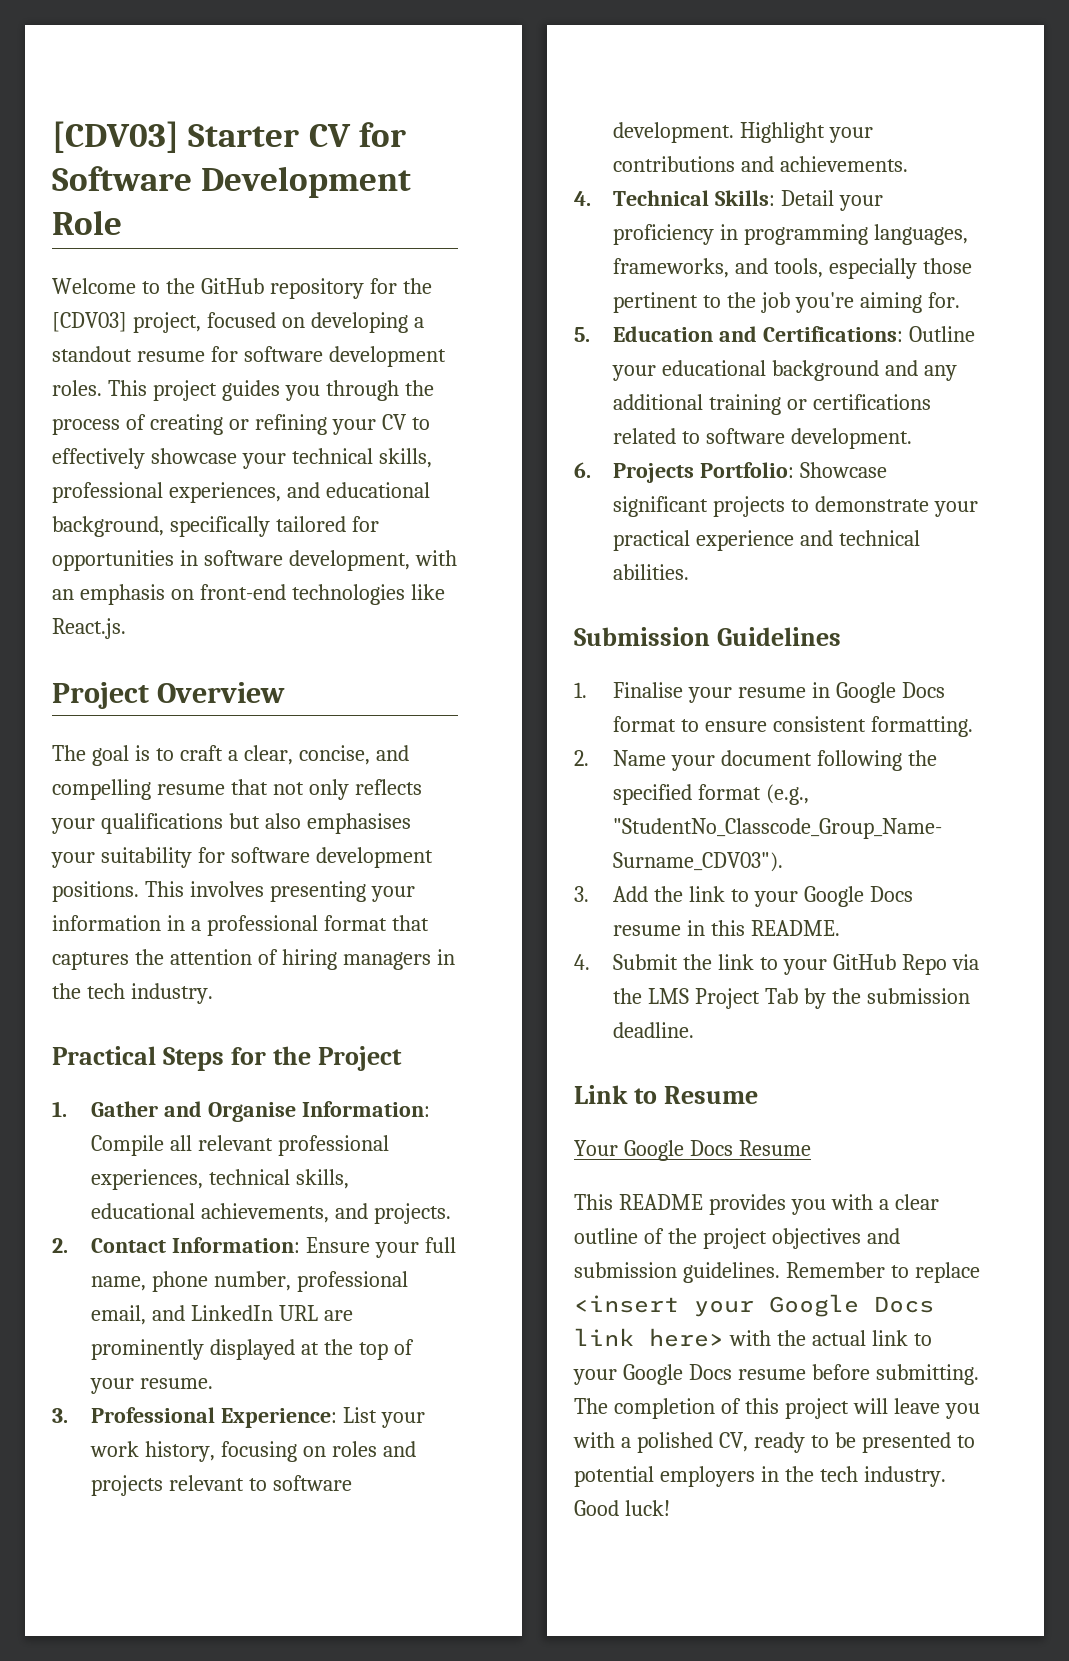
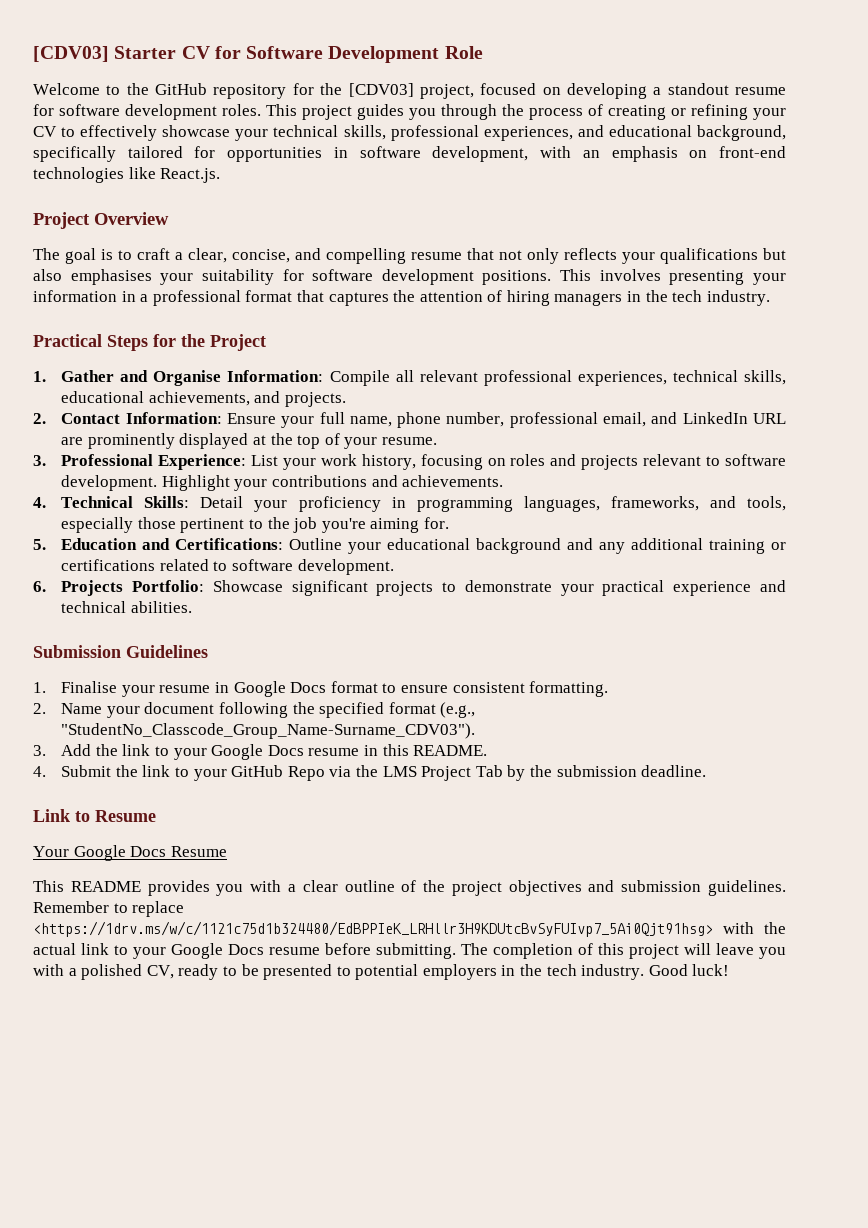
[574,1294,934,1317] [574,1328,724,1347] <insert your Google Docs link here> -> [33,921,713,937] <https://1drv.ms/w/c/1121c75d1b324480/EdBPPIeK_LRHllr3H9KDUtcBvSyFUIvp7_5Ai0Qjt91hsg>

